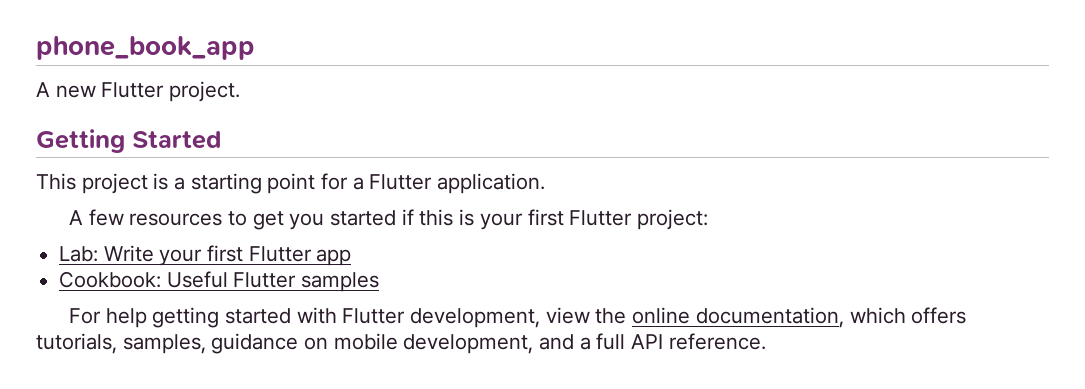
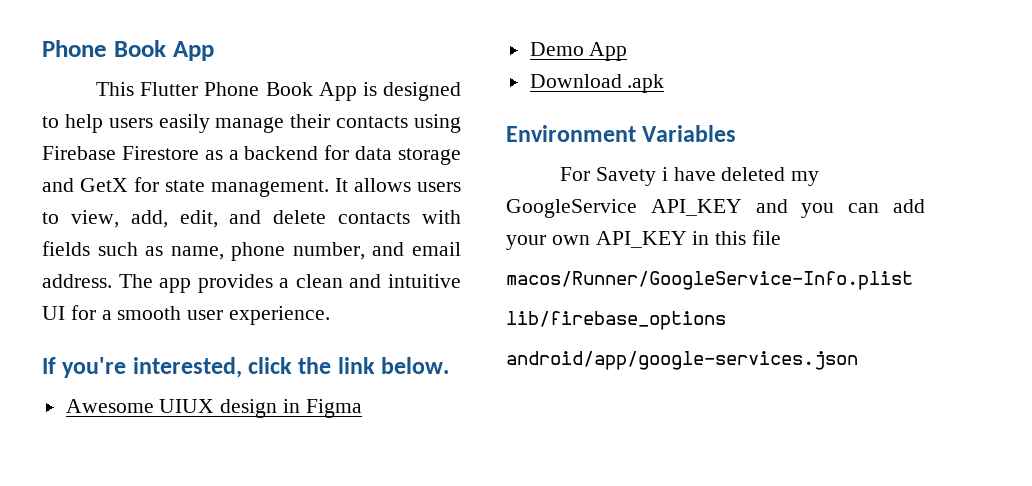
[36,36,255,60] [36,81,241,102] [36,129,221,153] [36,173,546,194] [69,209,708,230] [59,245,352,266] [59,271,380,292] [69,307,967,328] [36,333,766,354] phone_book_app // A new Flutter project. // Getting Started // This project is a starting point for a Flutter application. // A few resources to get you started if this is your first Flutter project: // Lab: Write your first Flutter app // Cookbook: Useful Flutter samples // For help getting started with Flutter development, view the online documentation, which offers tutorials, samples, guidance on mobile development, and a full API reference. -> [42,40,214,61] [96,82,461,101] [42,114,461,133] [42,145,461,165] [42,177,461,197] [42,210,461,228] [42,241,461,261] [42,274,461,293] [42,305,331,325] [42,357,450,378] [65,399,362,418] [529,42,628,61] [529,74,665,93] [506,125,737,142] [560,167,820,186] [506,199,925,218] [506,230,782,250] [506,271,913,290] [506,311,726,330] [506,351,858,370] Phone Book App // This Flutter Phone Book App is designed to help users easily manage their contacts using Firebase Firestore as a backend for data storage and GetX for state management. It allows users to view, add, edit, and delete contacts with fields such as name, phone number, and email address. The app provides a clean and intuitive UI for a smooth user experience. // If you're interested, click the link below. // Awesome UIUX design in Figma // Demo App // Download .apk // Environment Variables // For Savety i have deleted my GoogleService API_KEY and you can add your own API_KEY in this file // macos/Runner/GoogleService-Info.plist // lib/firebase_options // android/app/google-services.json

